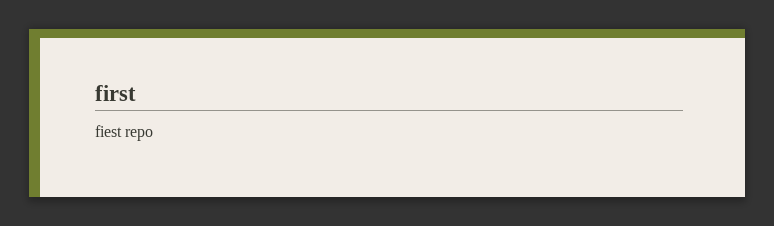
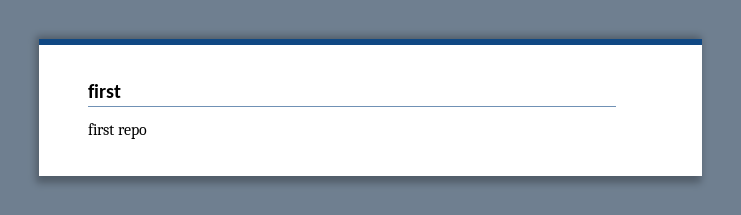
[95,125,122,137] fiest -> [88,123,115,135] first

